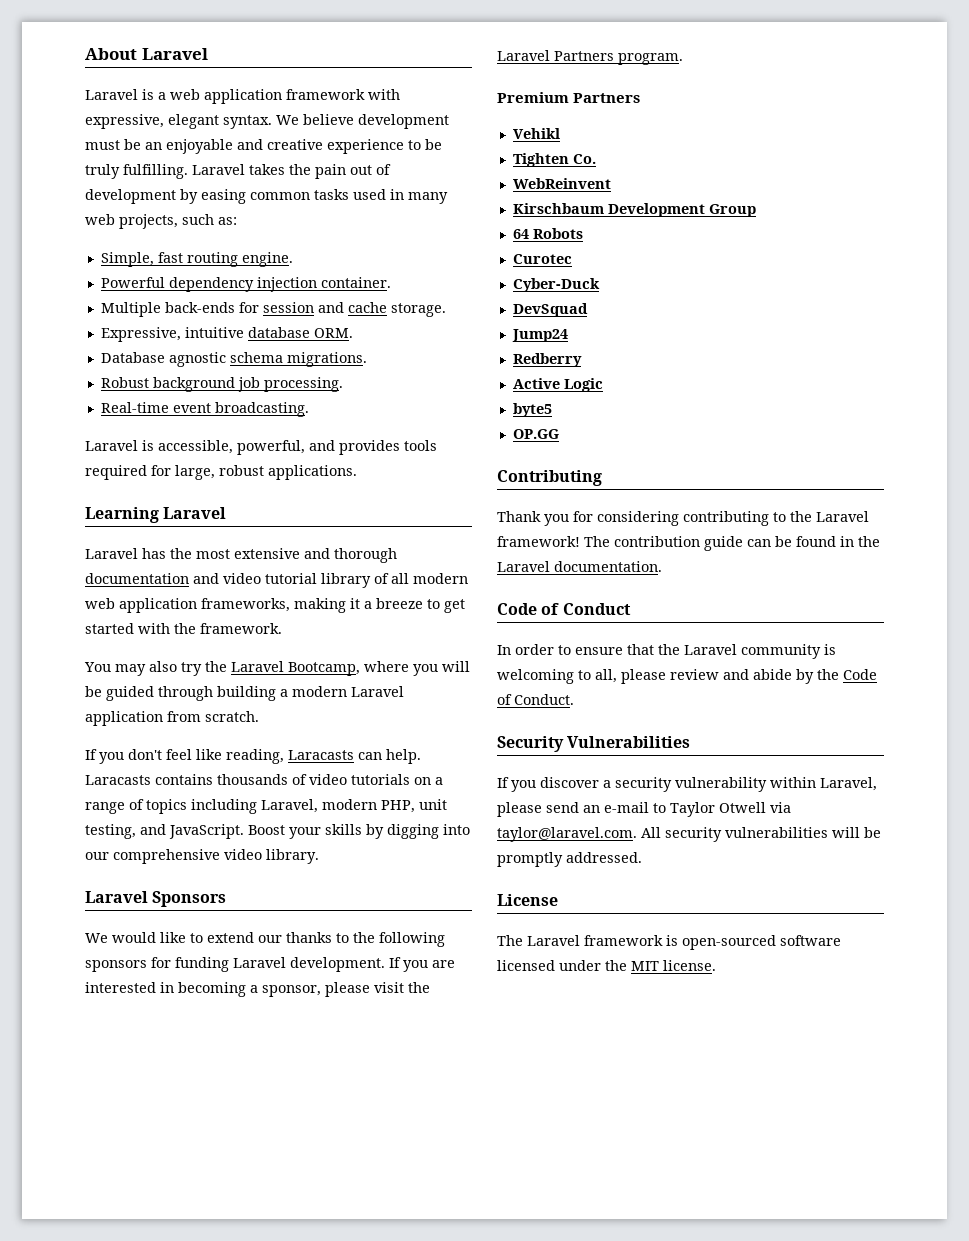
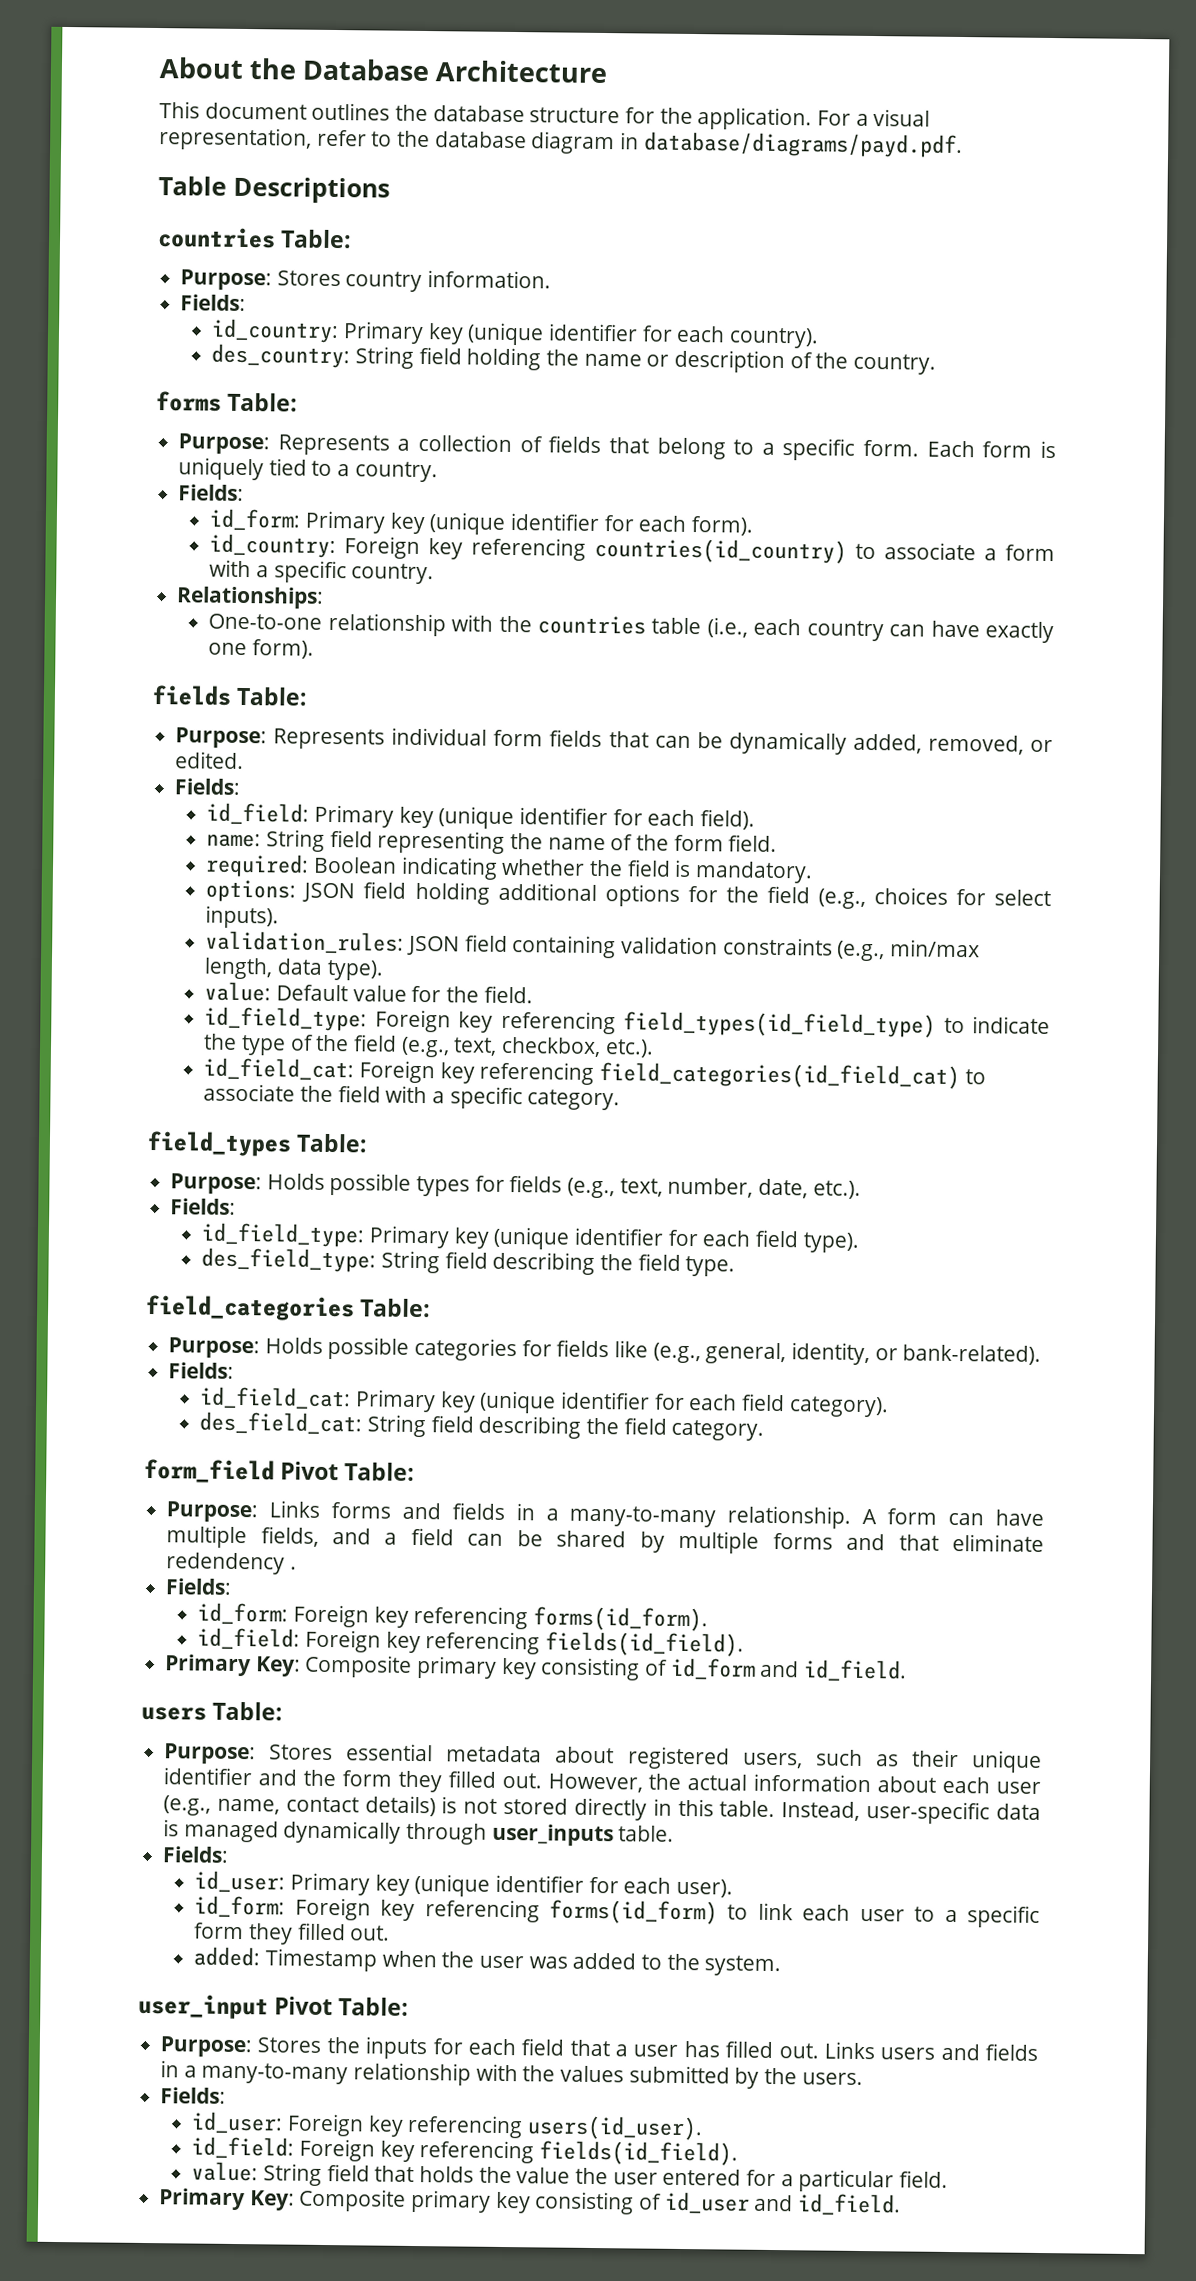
[141,48,208,60] [85,89,400,104] [85,114,449,129] [85,139,442,154] [85,164,391,179] [85,189,448,204] [85,214,237,229] [100,252,293,267] [100,277,391,292] [100,302,446,317] [100,327,353,342] [100,352,367,367] [100,377,343,392] [100,402,309,417] [85,440,437,455] [85,465,357,480] [85,507,227,523] [85,548,397,563] [85,573,468,588] [85,598,465,613] [85,623,282,634] [84,661,470,676] [85,686,404,701] [85,711,259,726] [85,749,421,764] [85,774,443,785] [85,799,447,814] [85,824,470,839] [85,849,319,864] [85,891,227,907] [85,932,445,947] [85,957,455,972] [85,982,430,997] [497,50,683,65] [497,92,641,103] [512,128,560,139] [512,153,596,167] [512,178,611,189] [512,203,756,217] [512,228,583,239] [512,254,572,264] [512,278,600,292] [512,303,588,317] [511,329,568,342] [512,353,582,367] [512,378,603,392] [512,403,552,417] [512,429,559,439] [497,470,602,486] [497,511,869,526] [497,536,880,551] [497,561,662,572] [497,603,631,615] [497,644,836,659] [497,669,877,684] [497,694,574,705] [497,736,691,752] [497,777,877,792] [497,802,791,817] [497,827,881,842] [497,852,642,867] [497,894,558,906] [497,935,841,950] [497,960,716,971] Laravel // Laravel is a web application framework with expressive, elegant syntax. We believe development must be an enjoyable and creative experience to be truly fulfilling. Laravel takes the pain out of development by easing common tasks used in many web projects, such as: // Simple, fast routing engine. // Powerful dependency injection container. // Multiple back-ends for session and cache storage. // Expressive, intuitive database ORM. // Database agnostic schema migrations. // Robust background job processing. // Real-time event broadcasting. // Laravel is accessible, powerful, and provides tools required for large, robust applications. // Learning Laravel // Laravel has the most extensive and thorough documentation and video tutorial library of all modern web application frameworks, making it a breeze to get started with the framework. // You may also try the Laravel Bootcamp, where you will be guided through building a modern Laravel application from scratch. // If you don't feel like reading, Laracasts can help. Laracasts contains thousands of video tutorials on a range of topics including Laravel, modern PHP, unit testing, and JavaScript. Boost your skills by digging into our comprehensive video library. // Laravel Sponsors // We would like to extend our thanks to the following sponsors for funding Laravel development. If you are interested in becoming a sponsor, please visit the Laravel Partners program. // Premium Partners // Vehikl // Tighten Co. // WebReinvent // Kirschbaum Development Group // 64 Robots // Curotec // Cyber-Duck // DevSquad // Jump24 // Redberry // Active Logic // byte5 // OP.GG // Contributing // Thank you for considering contributing to the Laravel framework! The contribution guide can be found in the Laravel documentation. // Code of Conduct // In order to ensure that the Laravel community is welcoming to all, please review and abide by the Code of Conduct. // Security Vulnerabilities // If you discover a security vulnerability within Laravel, please send an e-mail to Taylor Otwell via taylor@laravel.com. All security vulnerabilities will be promptly addressed. // License // The Laravel framework is open-sourced software licensed under the MIT license. -> [249,58,609,84] [159,101,931,131] [159,127,963,159] [158,176,390,204] [157,227,353,249] [180,269,552,292] [180,294,247,312] [211,318,820,349] [211,343,937,375] [156,391,299,412] [178,433,1056,461] [178,457,438,483] [178,484,245,502] [209,508,754,536] [209,533,1055,564] [209,559,435,585] [176,586,325,609] [208,612,1054,644] [208,639,315,659] [152,685,309,706] [175,727,1053,755] [175,751,245,770] [174,778,242,795] [206,802,756,830] [206,829,778,854] [205,853,814,884] [205,879,1051,909] [205,905,280,929] [205,930,981,962] [204,957,383,981] [204,981,533,1004] [204,1006,1050,1038] [203,1033,654,1058] [203,1057,986,1090] [203,1083,621,1111] [147,1130,369,1157] [170,1173,861,1199] [170,1198,237,1215] [201,1222,859,1253] [201,1247,736,1277] [145,1294,432,1322] [168,1336,1042,1366] [168,1362,235,1379] [199,1386,889,1418] [199,1411,765,1441] [144,1458,416,1484] [166,1500,1044,1529] [166,1525,1044,1554] [166,1552,297,1575] [165,1578,233,1595] [197,1602,709,1632] [197,1627,745,1657] [165,1654,908,1682] [141,1701,284,1721] [164,1743,1042,1773] [163,1767,1041,1794] [163,1795,1041,1825] [163,1819,675,1847] [162,1846,230,1863] [194,1870,734,1898] [194,1895,1040,1928] [194,1922,391,1945] [193,1946,782,1977] [138,1993,410,2020] [160,2036,1038,2061] [160,2060,863,2089] [160,2087,227,2104] [191,2111,704,2141] [191,2136,739,2166] [191,2161,949,2193] [159,2188,902,2216] the Database Architecture // This document outlines the database structure for the application. For a visual representation, refer to the database diagram in database/diagrams/payd.pdf. // Table Descriptions // countries Table: // Purpose: Stores country information. // Fields: // id_country: Primary key (unique identifier for each country). // des_country: String field holding the name or description of the country. // forms Table: // Purpose: Represents a collection of fields that belong to a specific form. Each form is uniquely tied to a country. // Fields: // id_form: Primary key (unique identifier for each form). // id_country: Foreign key referencing countries(id_country) to associate a form with a specific country. // Relationships: // One-to-one relationship with the countries table (i.e., each country can have exactly one form). // fields Table: // Purpose: Represents individual form fields that can be dynamically added, removed, or edited. // Fields: // id_field: Primary key (unique identifier for each field). // name: String field representing the name of the form field. // required: Boolean indicating whether the field is mandatory. // options: JSON field holding additional options for the field (e.g., choices for select inputs). // validation_rules: JSON field containing validation constraints (e.g., min/max length, data type). // value: Default value for the field. // id_field_type: Foreign key referencing field_types(id_field_type) to indicate the type of the field (e.g., text, checkbox, etc.). // id_field_cat: Foreign key referencing field_categories(id_field_cat) to associate the field with a specific category. // field_types Table: // Purpose: Holds possible types for fields (e.g., text, number, date, etc.). // Fields: // id_field_type: Primary key (unique identifier for each field type). // des_field_type: String field describing the field type. // field_categories Table: // Purpose: Holds possible categories for fields like (e.g., general, identity, or bank-related). // Fields: // id_field_cat: Primary key (unique identifier for each field category). // des_field_cat: String field describing the field category. // form_field Pivot Table: // Purpose: Links forms and fields in a many-to-many relationship. A form can have multiple fields, and a field can be shared by multiple forms and that eliminate redendency . // Fields: // id_form: Foreign key referencing forms(id_form). // id_field: Foreign key referencing fields(id_field). // Primary Key: Composite primary key consisting of id_form and id_field. // users Table: // Purpose: Stores essential metadata about registered users, such as their unique identifier and the form they filled out. However, the actual information about each user (e.g., name, contact details) is not stored directly in this table. Instead, user-specific data is managed dynamically through user_inputs table. // Fields: // id_user: Primary key (unique identifier for each user). // id_form: Foreign key referencing forms(id_form) to link each user to a specific form they filled out. // added: Timestamp when the user was added to the system. // user_input Pivot Table: // Purpose: Stores the inputs for each field that a user has filled out. Links users and fields in a many-to-many relationship with the values submitted by the users. // Fields: // id_user: Foreign key referencing users(id_user). // id_field: Foreign key referencing fields(id_field). // value: String field that holds the value the user entered for a particular field. // Primary Key: Composite primary key consisting of id_user and id_field.

